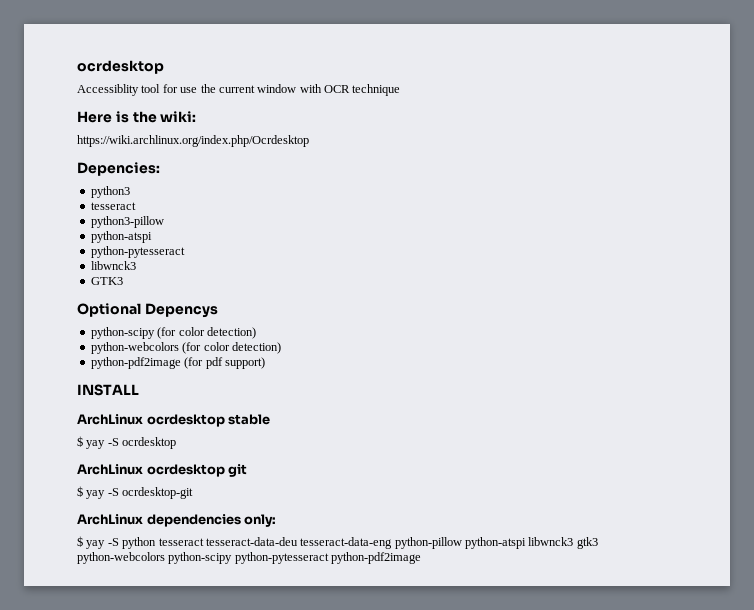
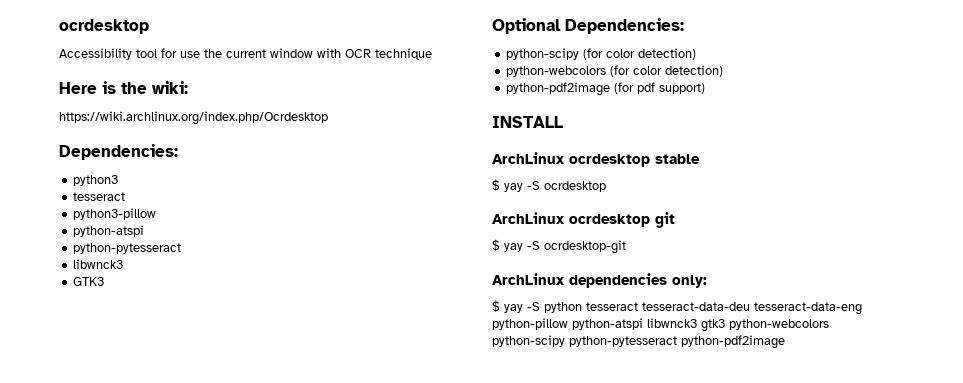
[77,60,164,74] [77,84,139,96] ocrdesktop // Accessiblity -> [59,19,149,34] [59,48,132,60] ocrdesktop // Accessibility
[77,162,160,176] Depencies: -> [59,144,178,160] Dependencies:
[144,303,218,318] Depencys -> [565,18,684,34] Dependencies:

